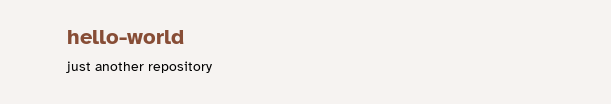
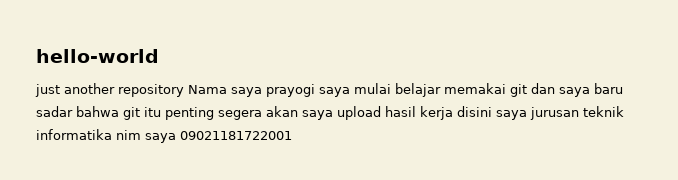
(212, 67) none -> [188,83,623,97] [36,106,624,120] [36,129,292,143] Nama saya prayogi saya mulai belajar memakai git dan saya baru sadar bahwa git itu penting segera akan saya upload hasil kerja disini saya jurusan teknik informatika nim saya 09021181722001

